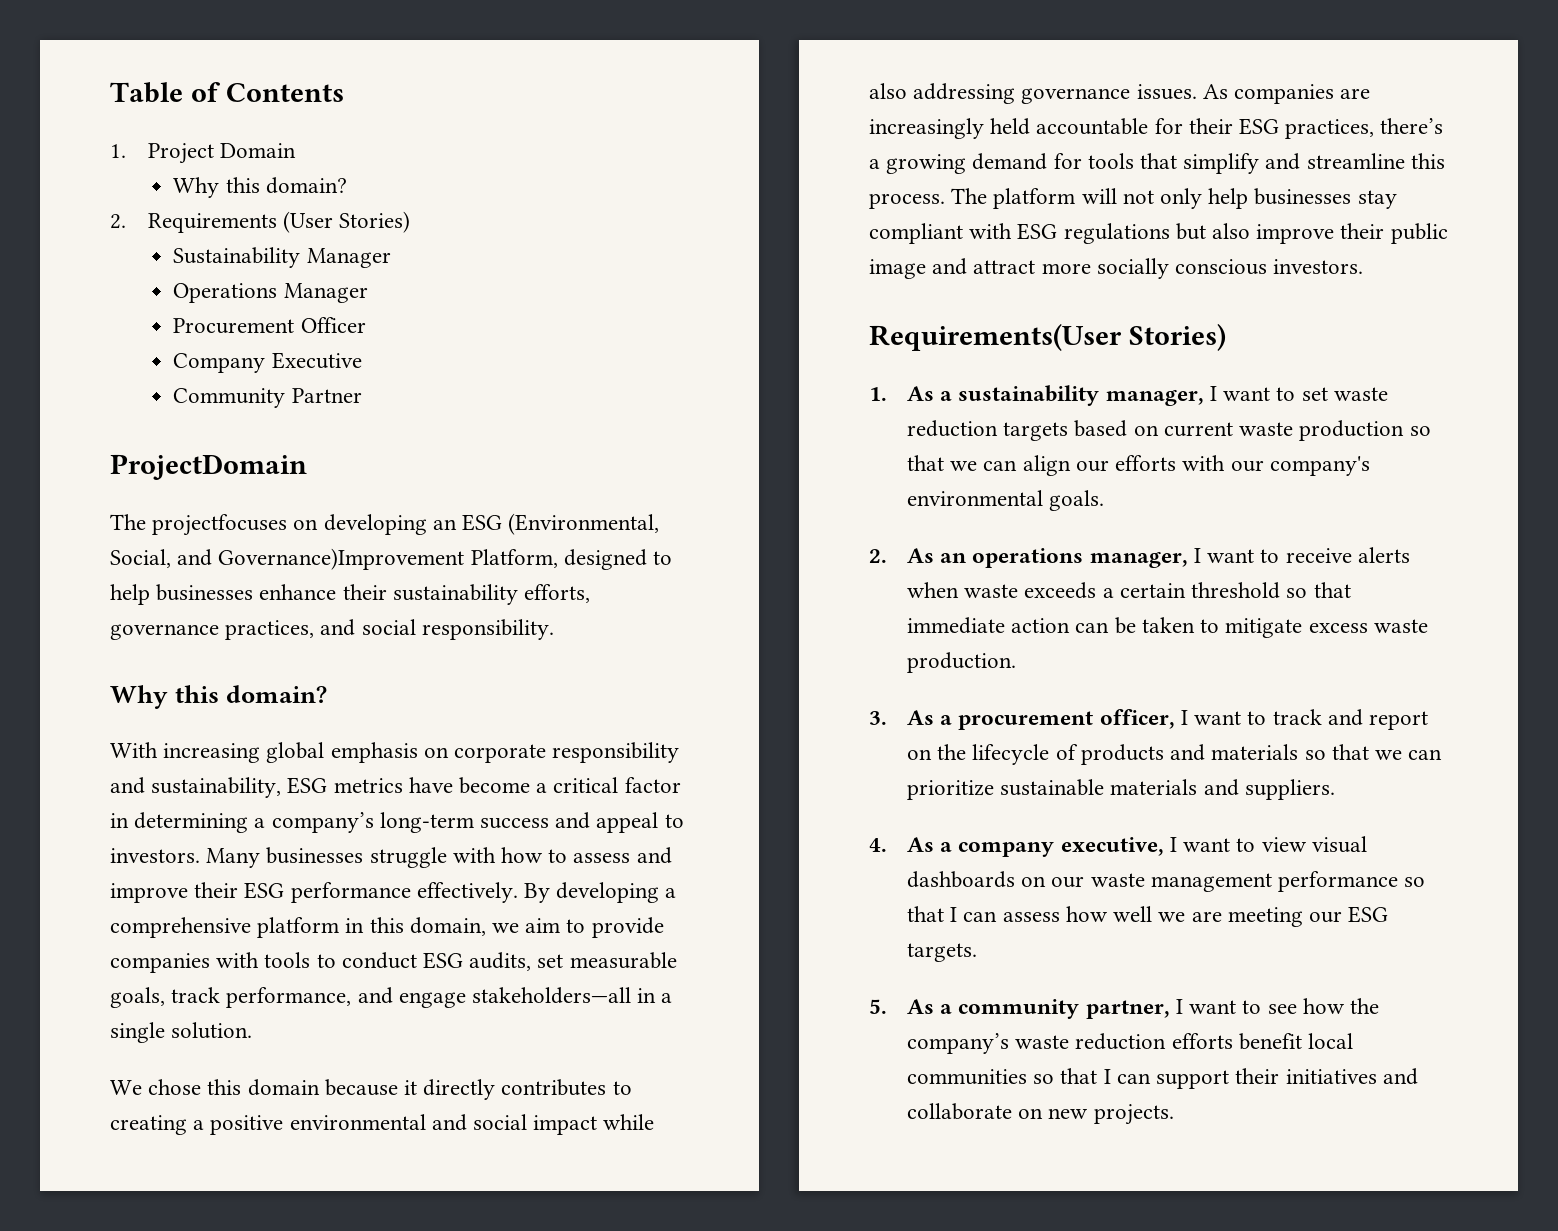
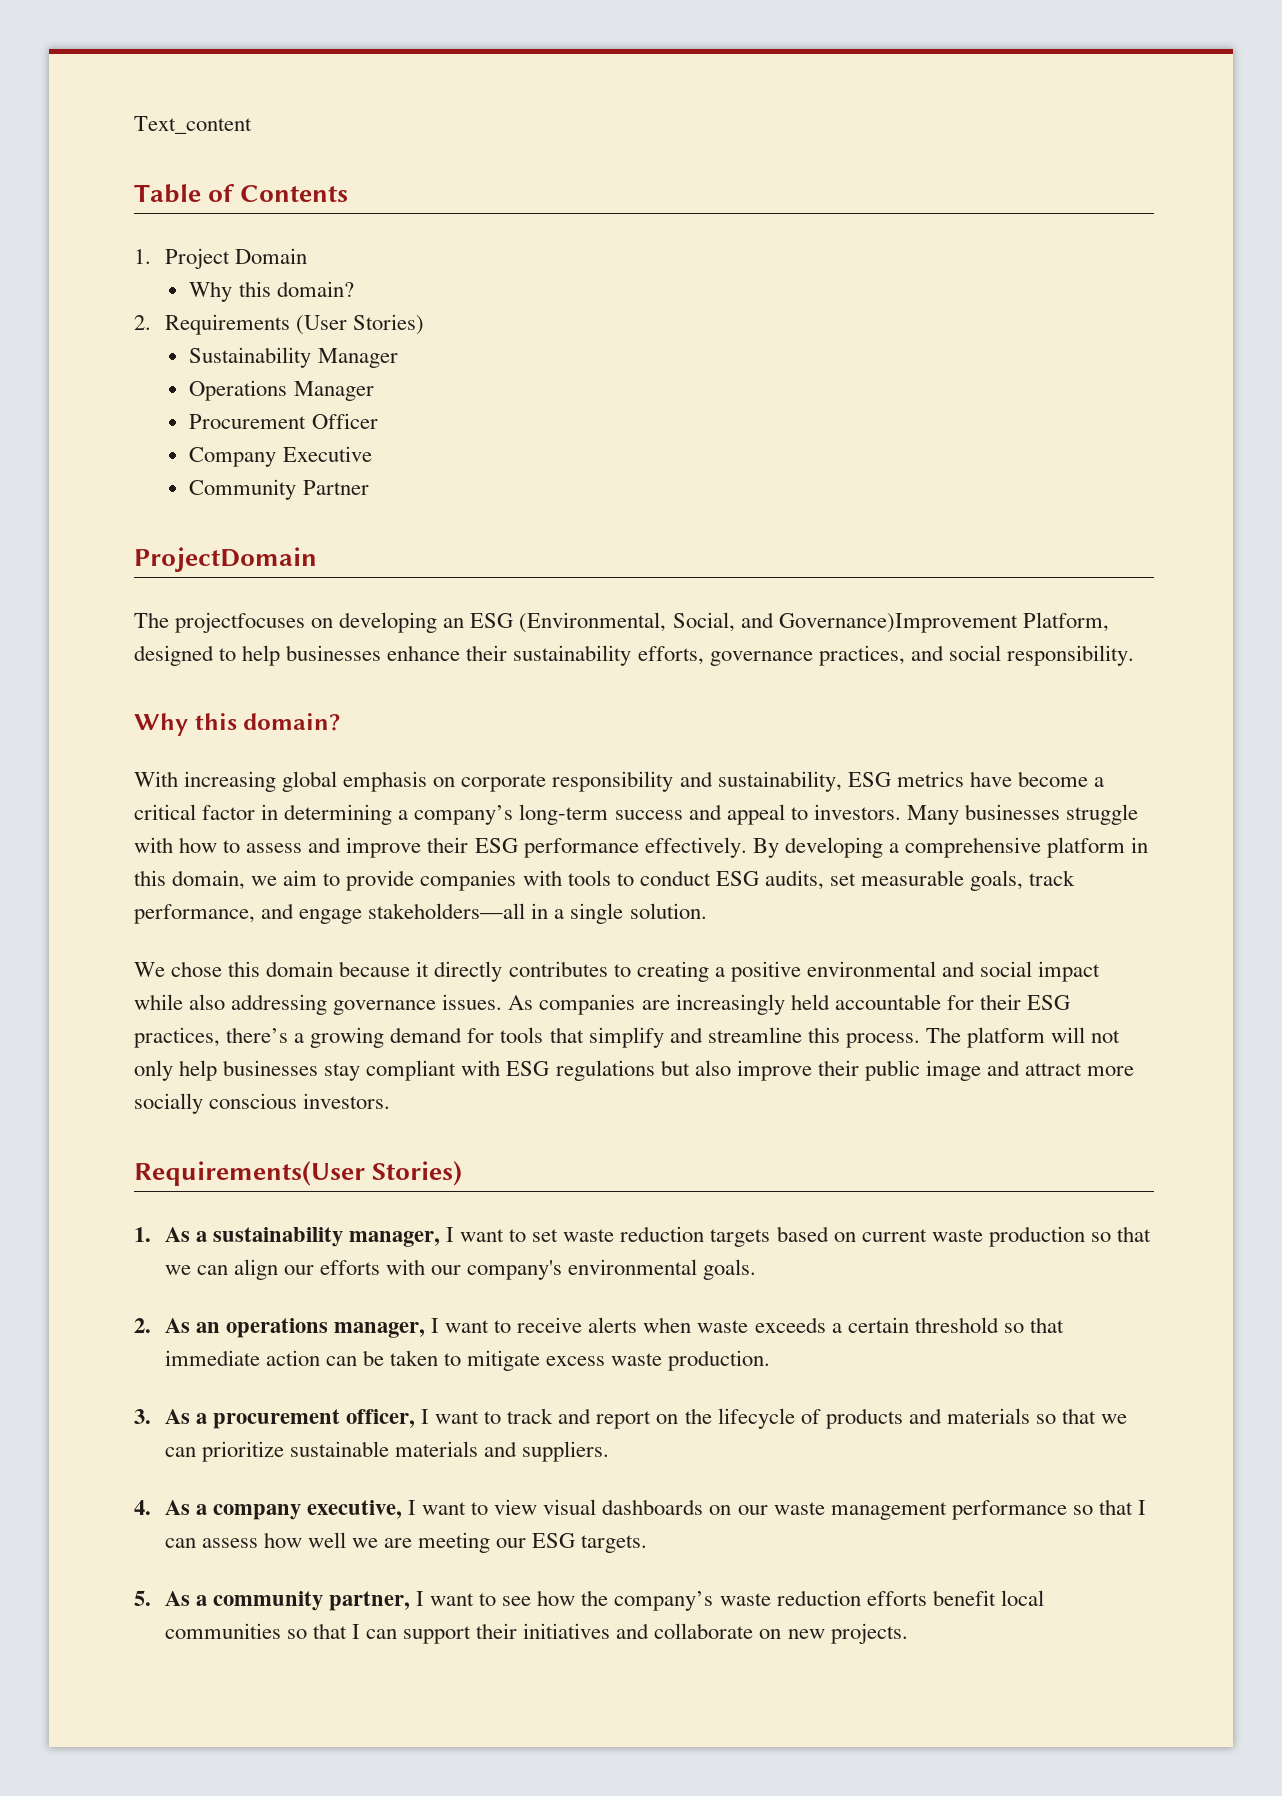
(110, 92) none -> [134,116,252,134] Text_content //

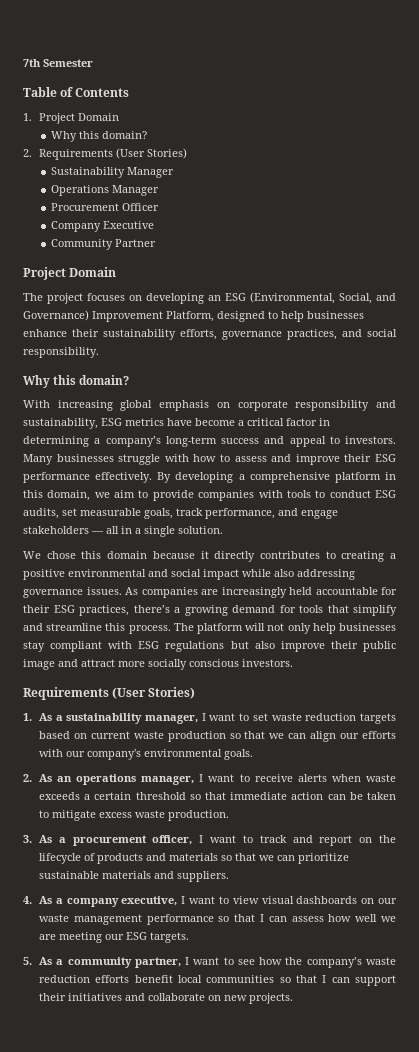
[134,116,252,134] Text_content -> [23,59,93,67] 7th Semester
[134,547,317,572] [134,612,306,633] ProjectDomain // The projectfocuses -> [23,267,117,280] [23,293,125,304] Project Domain // The project focuses
[778,613,1018,633] Governance)Improvement -> [23,310,163,322] Governance) Improvement
[368,903,526,919] stakeholders—all -> [23,526,119,534] stakeholders — all
[134,1161,365,1186] Requirements(User -> [23,687,147,700] Requirements (User

